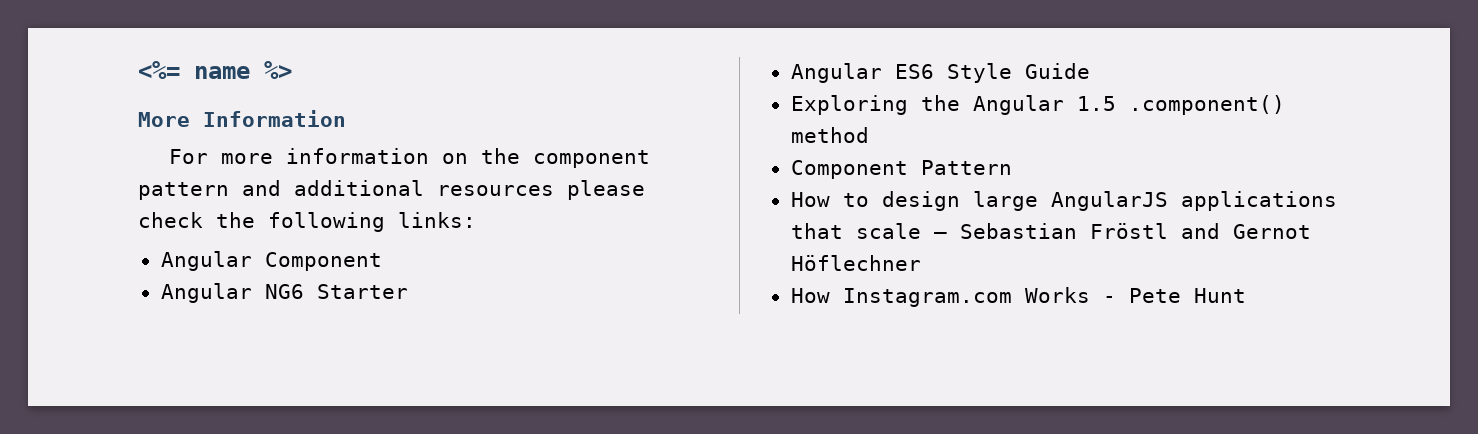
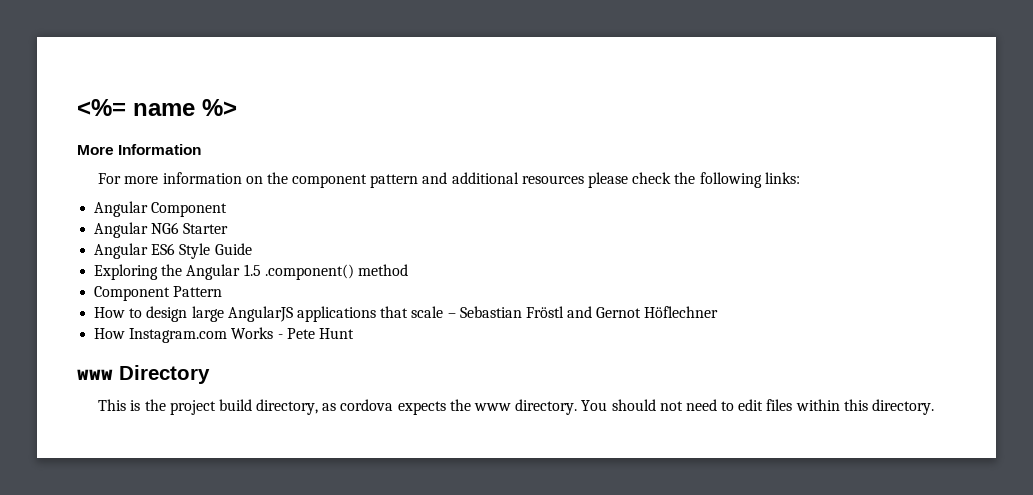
(1246, 295) none -> [77,365,210,384] [98,399,935,415] // www Directory // This is the project build directory, as cordova expects the www directory. You should not need to edit files within this directory.

